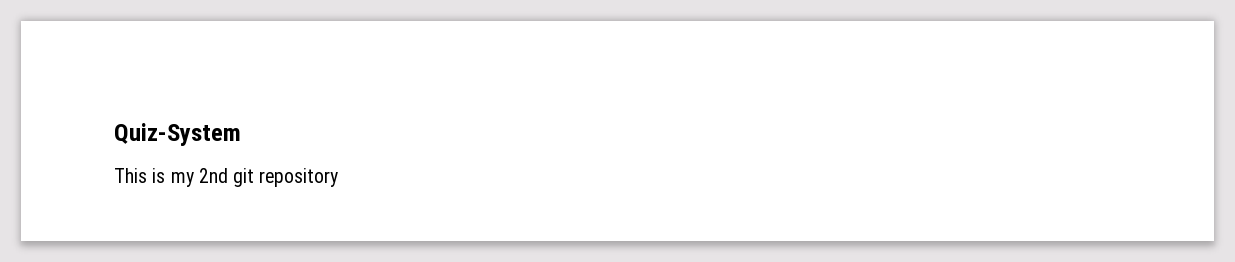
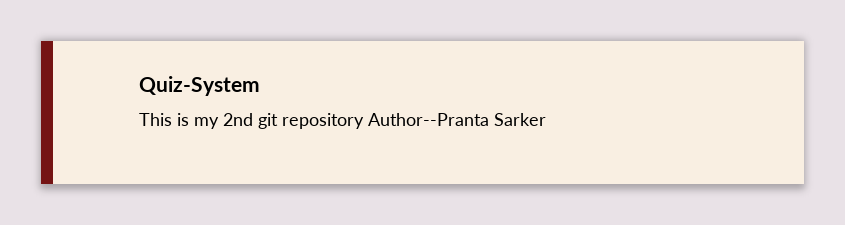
(339, 177) none -> [368,113,546,126] Author--Pranta Sarker

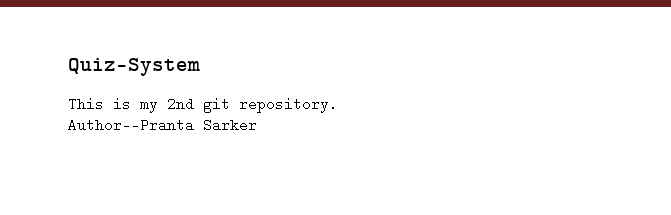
[282,113,364,129] repository -> [239,97,338,113] repository. //

